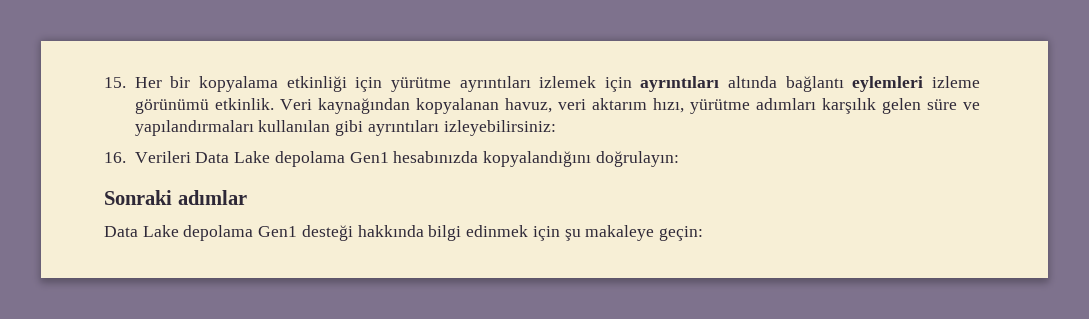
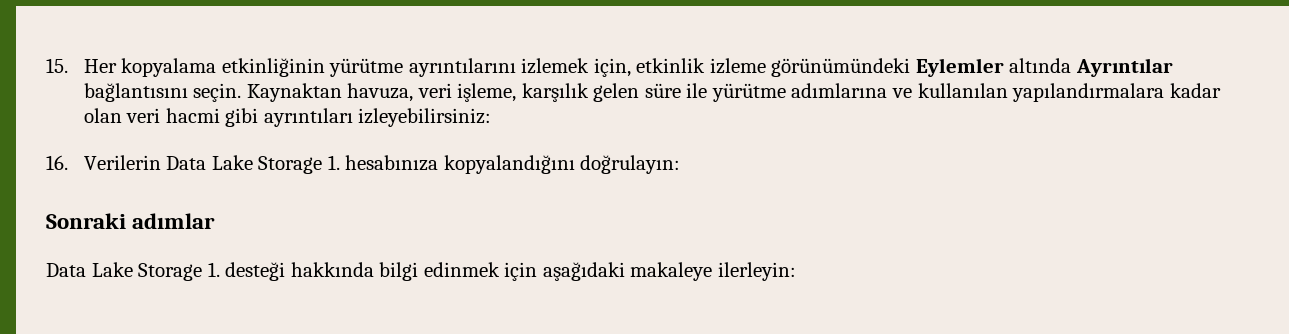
[170,76,980,92] [134,98,980,114] [134,120,331,136] bir kopyalama etkinliği için yürütme ayrıntıları izlemek için ayrıntıları altında bağlantı eylemleri izleme görünümü etkinlik. Veri kaynağından kopyalanan havuz, veri aktarım hızı, yürütme adımları karşılık gelen süre ve yapılandırmaları kullanılan -> [121,58,1173,77] [83,83,1221,102] [83,108,220,123] kopyalama etkinliğinin yürütme ayrıntılarını izlemek için, etkinlik izleme görünümündeki Eylemler altında Ayrıntılar bağlantısını seçin. Kaynaktan havuza, veri işleme, karşılık gelen süre ile yürütme adımlarına ve kullanılan yapılandırmalara kadar olan veri hacmi
[134,151,479,167] Verileri Data Lake depolama Gen1 hesabınızda -> [83,155,439,174] Verilerin Data Lake Storage 1. hesabınıza
[183,225,298,241] depolama Gen1 -> [138,262,220,281] Storage 1.
[564,225,703,241] şu makaleye geçin: -> [542,262,796,281] aşağıdaki makaleye ilerleyin:

